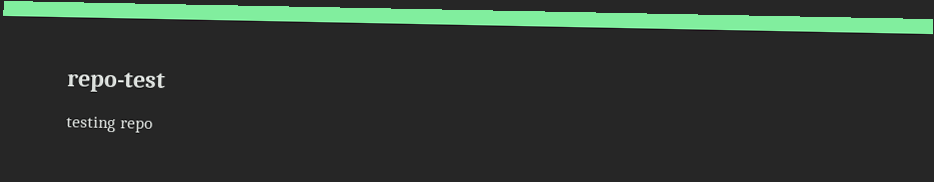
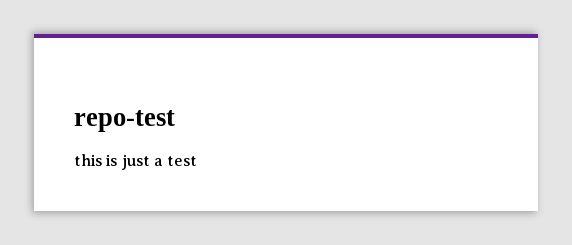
[66,116,153,133] testing repo -> [74,154,198,170] this is just a test

